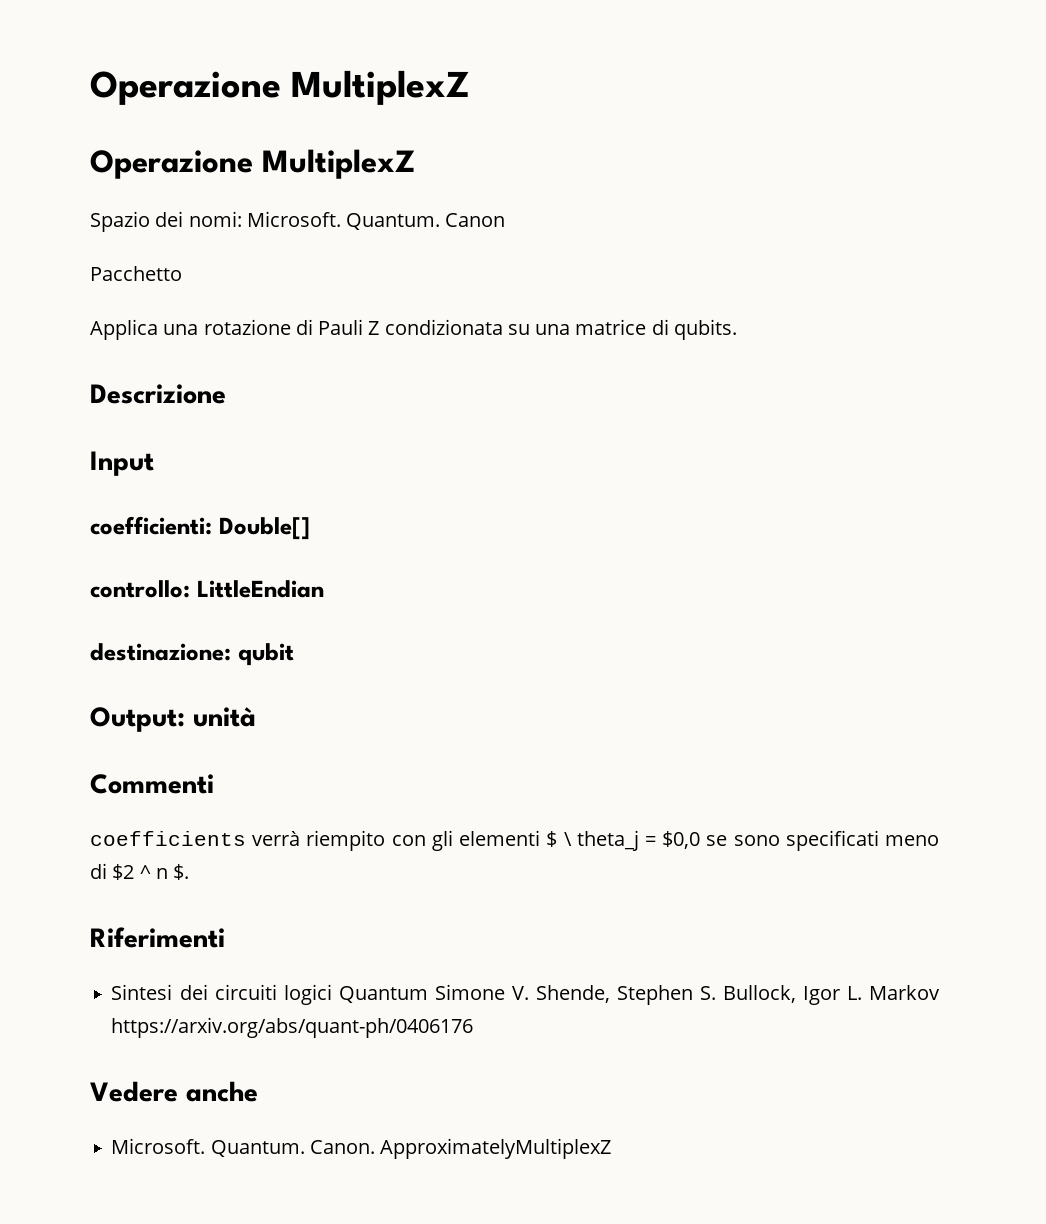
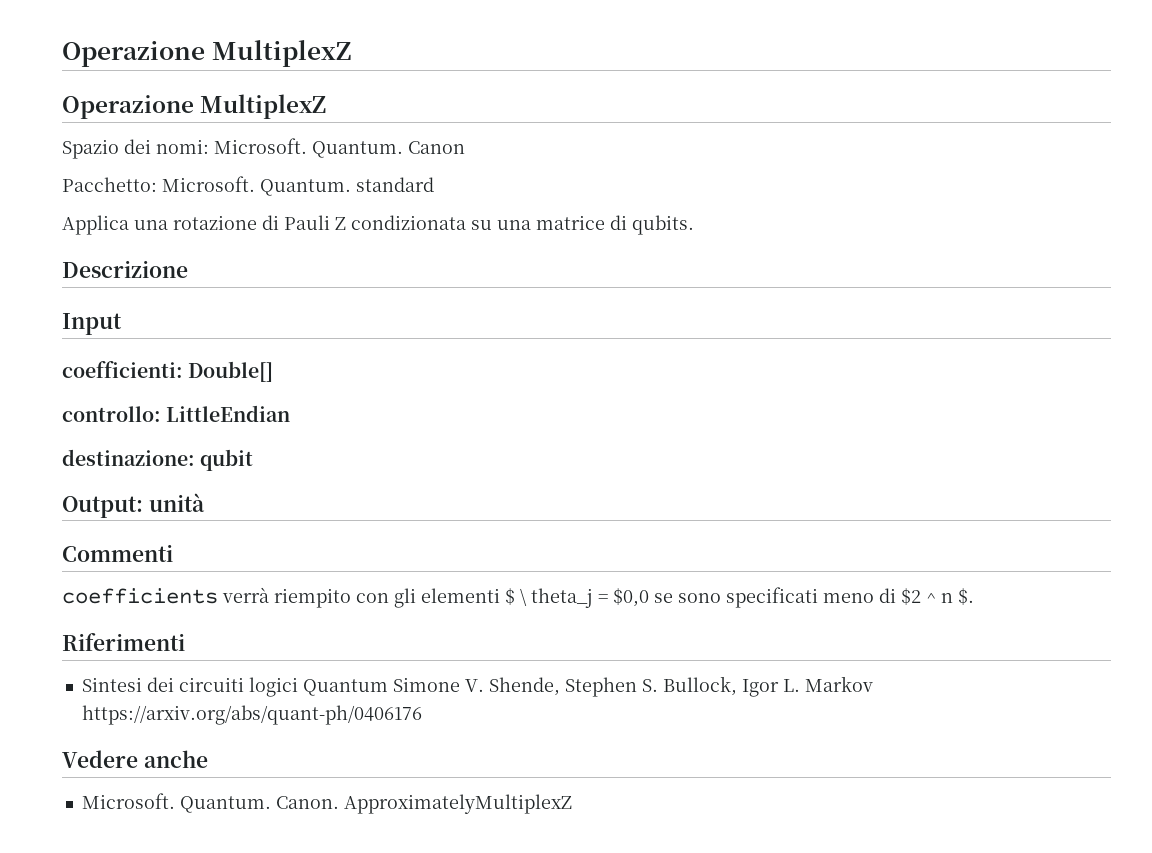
[90,266,182,281] Pacchetto -> [62,176,434,196] Pacchetto: Microsoft. Quantum. standard

